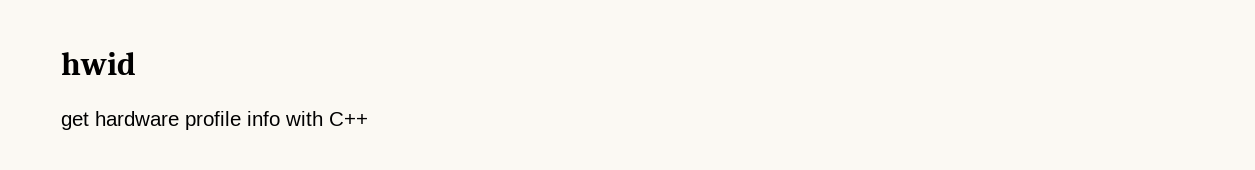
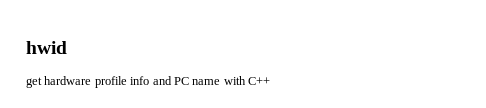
(280, 118) none -> [152,76,221,85] and PC name

